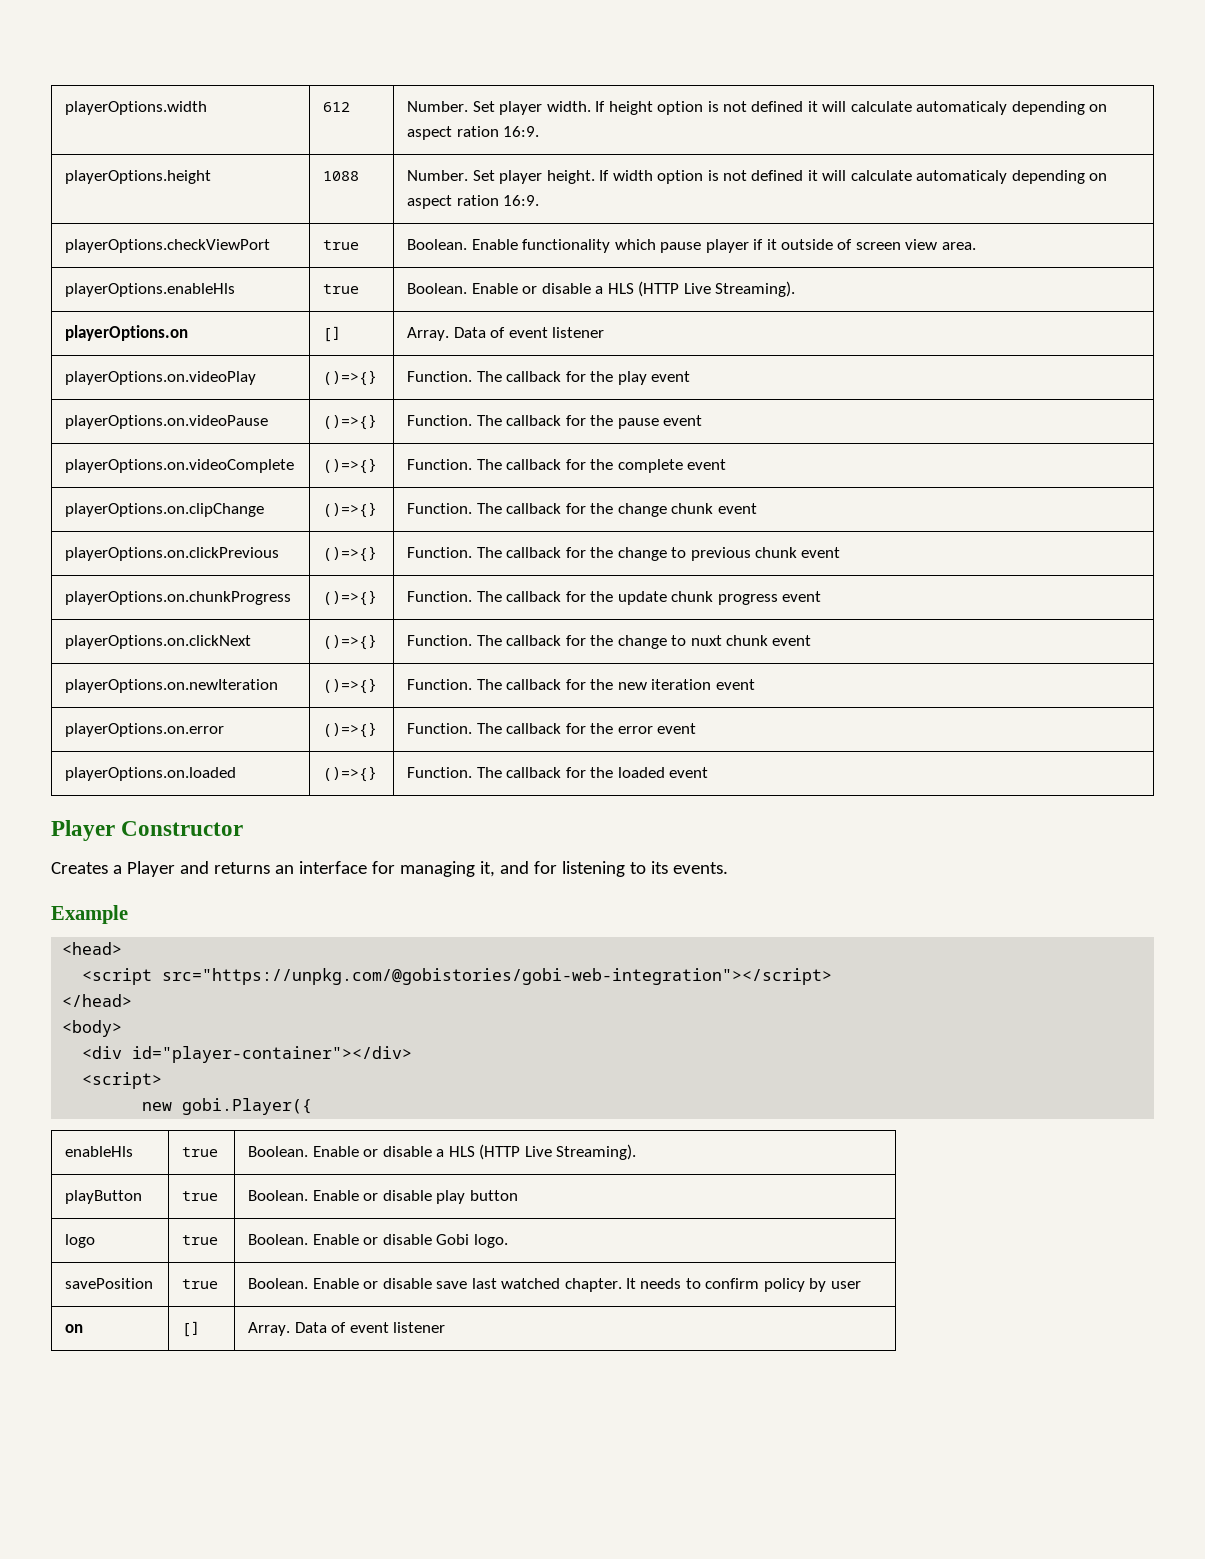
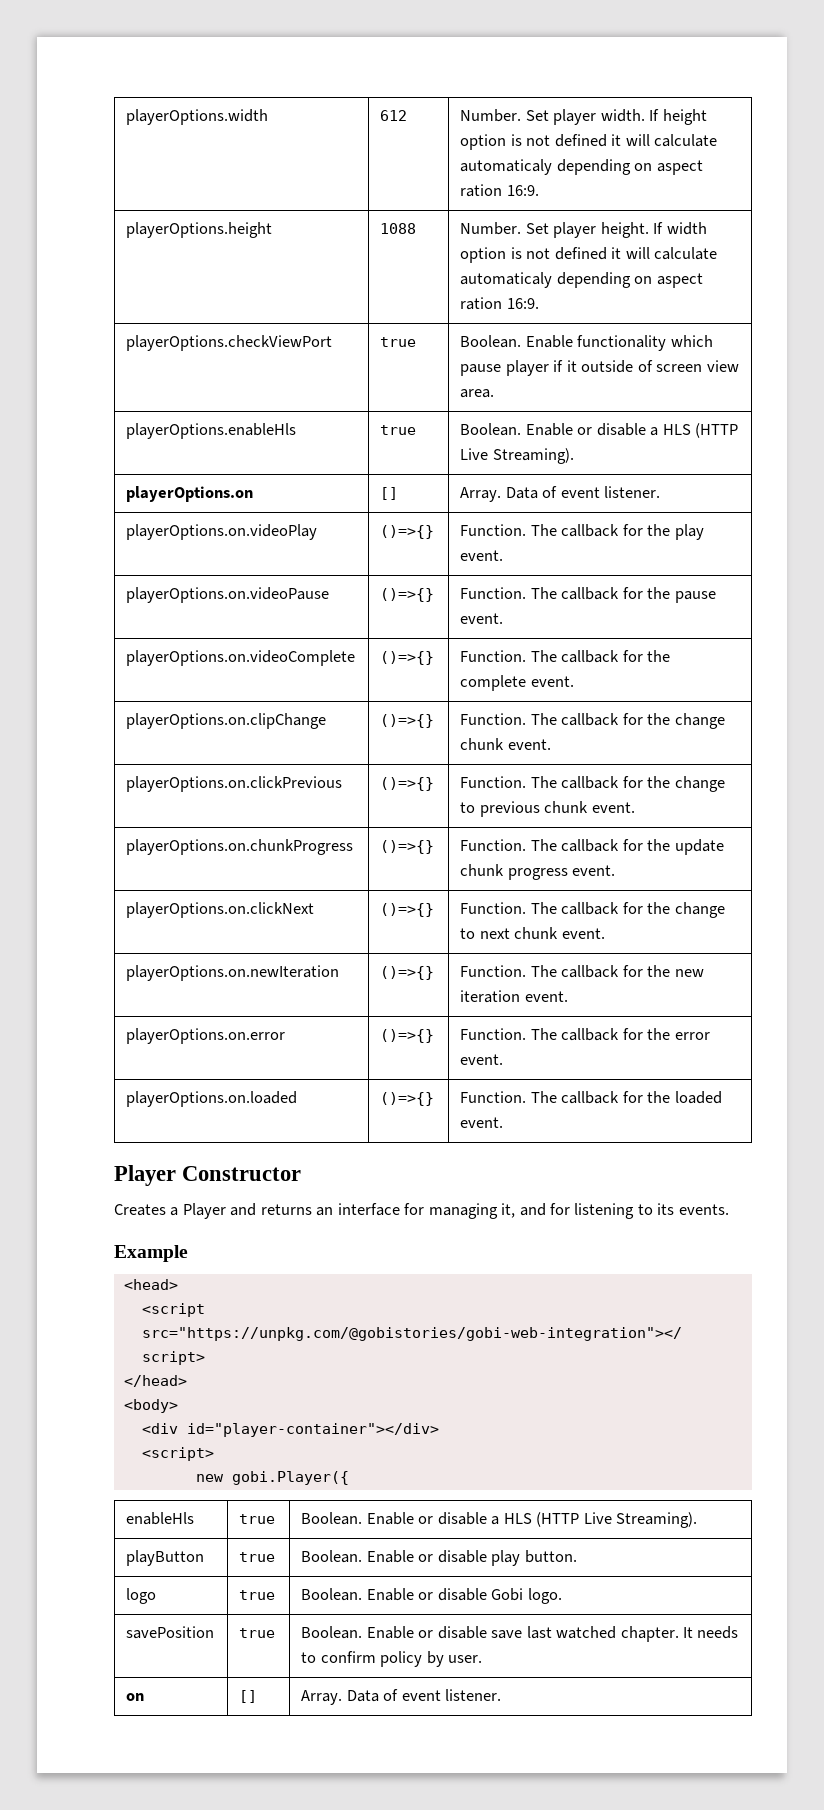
[552,327,605,338] listener -> [604,486,661,498] listener.
[651,371,691,382] event -> [460,550,504,561] event.
[663,415,703,426] event -> [460,613,504,624] event.
[687,459,727,470] event -> [530,676,574,687] event.
[717,503,757,514] event -> [507,739,551,750] event.
[801,547,841,558] event -> [591,802,635,813] event.
[782,591,822,602] event -> [572,865,616,876] event.
[690,635,812,646] nuxt chunk event -> [479,927,605,939] next chunk event.
[715,679,755,690] event -> [524,991,568,1002] event.
[657,723,697,734] event -> [460,1054,504,1065] event.
[669,767,709,778] event -> [460,1117,504,1128] event.
[469,1190,518,1201] button -> [524,1550,577,1563] button.
[830,1281,861,1289] user -> [448,1655,483,1663] user.
[393,1322,446,1333] listener -> [445,1689,502,1701] listener.

